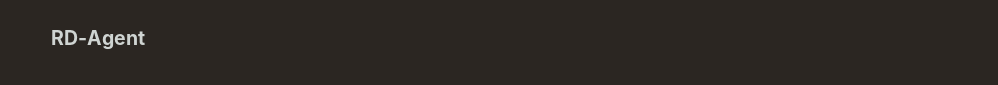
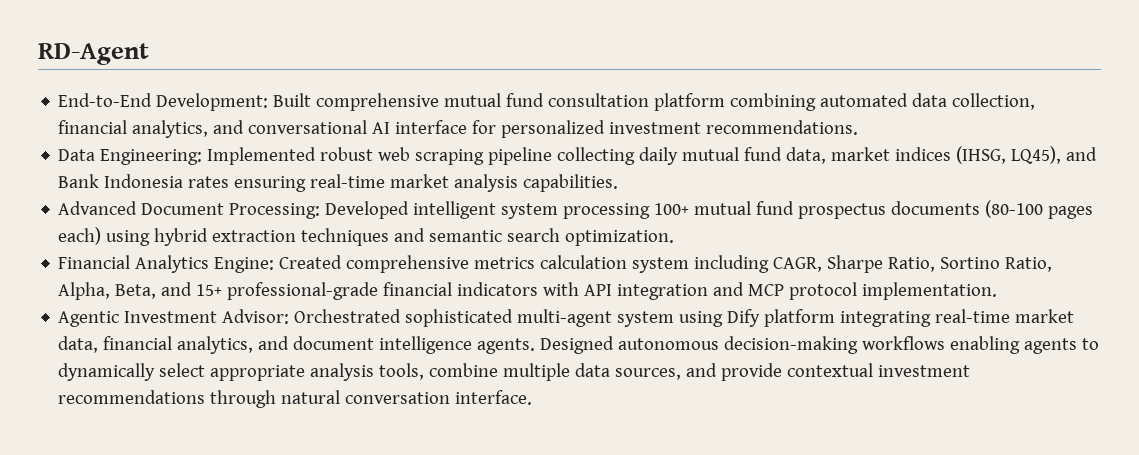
(145, 40) none -> [58,93,1036,111] [58,120,859,138] [58,146,1098,165] [58,174,619,192] [58,200,1094,219] [58,227,675,246] [58,255,1053,273] [58,282,998,300] [58,309,1075,327] [58,336,1100,354] [58,363,971,381] [58,390,533,408] // End-to-End Development: Built comprehensive mutual fund consultation platform combining automated data collection, financial analytics, and conversational AI interface for personalized investment recommendations. // Data Engineering: Implemented robust web scraping pipeline collecting daily mutual fund data, market indices (IHSG, LQ45), and Bank Indonesia rates ensuring real-time market analysis capabilities. // Advanced Document Processing: Developed intelligent system processing 100+ mutual fund prospectus documents (80-100 pages each) using hybrid extraction techniques and semantic search optimization. // Financial Analytics Engine: Created comprehensive metrics calculation system including CAGR, Sharpe Ratio, Sortino Ratio, Alpha, Beta, and 15+ professional-grade financial indicators with API integration and MCP protocol implementation. // Agentic Investment Advisor: Orchestrated sophisticated multi-agent system using Dify platform integrating real-time market data, financial analytics, and document intelligence agents. Designed autonomous decision-making workflows enabling agents to dynamically select appropriate analysis tools, combine multiple data sources, and provide contextual investment recommendations through natural conversation interface.

